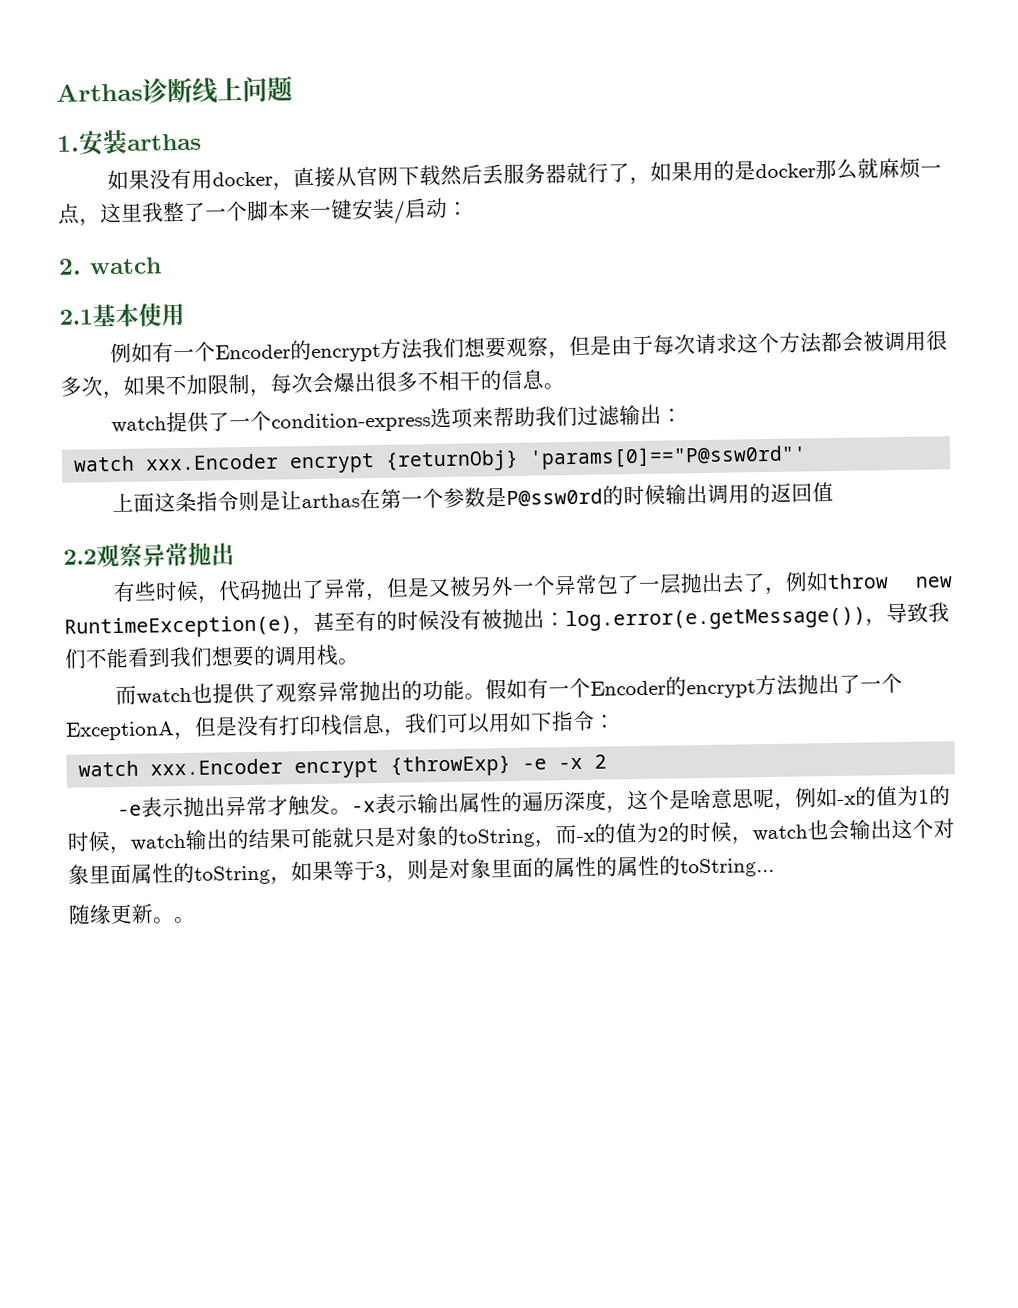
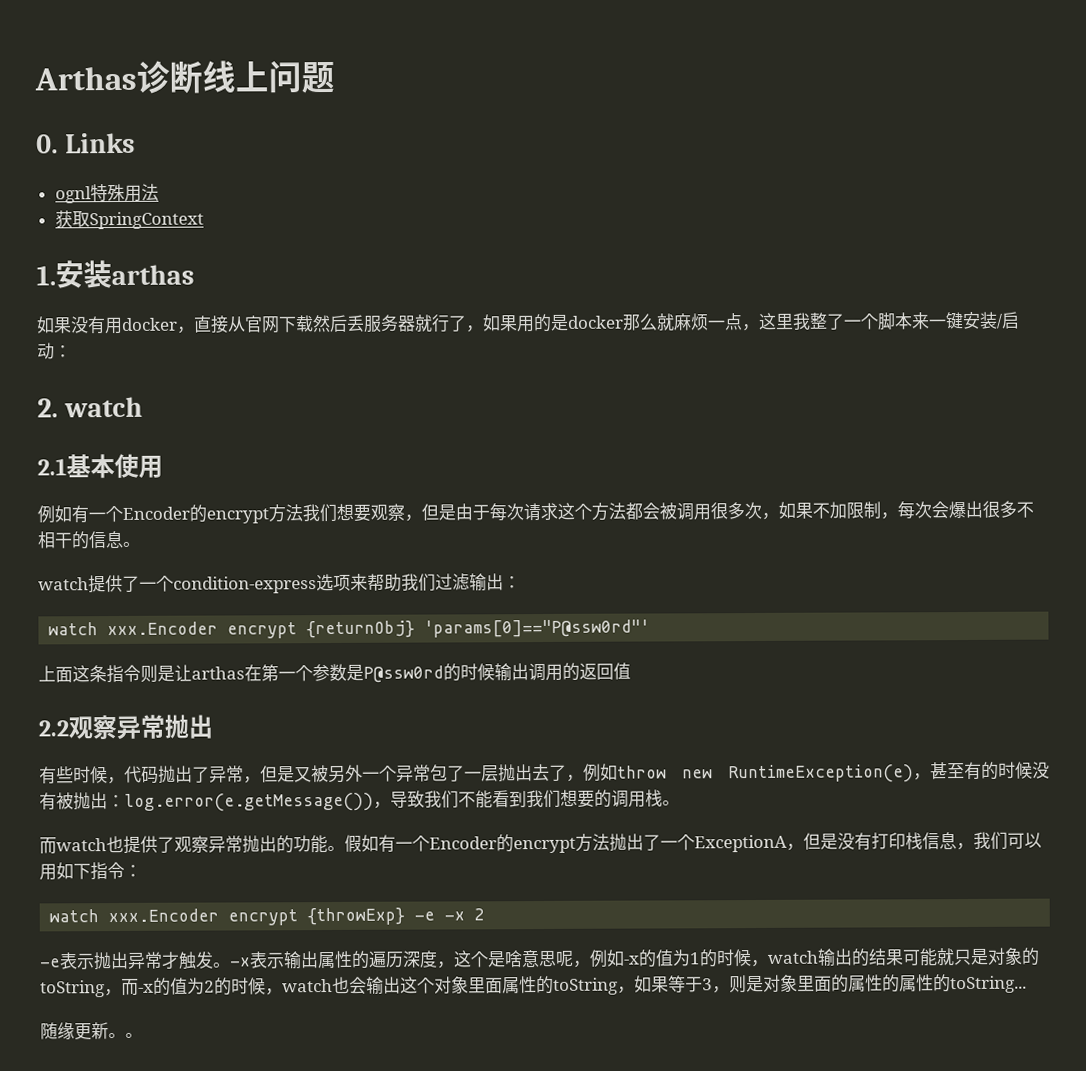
(293, 88) none -> [36,132,135,154] [54,183,159,204] [54,210,204,230] // 0. Links // ognl特殊用法 // 获取SpringContext

